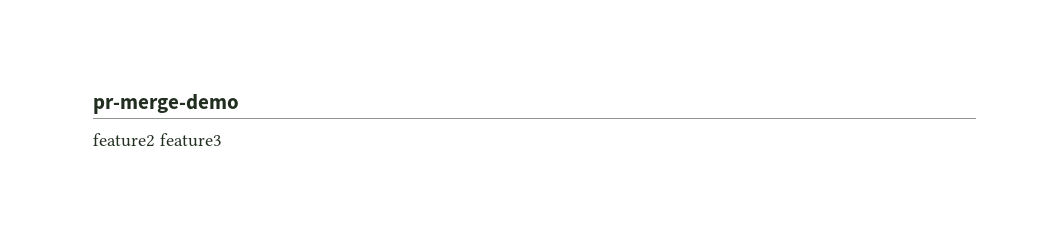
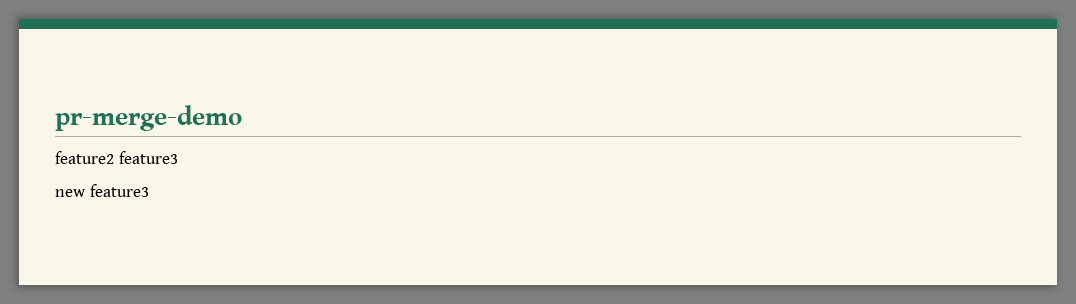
(222, 140) none -> [55,184,149,197] // new feature3

